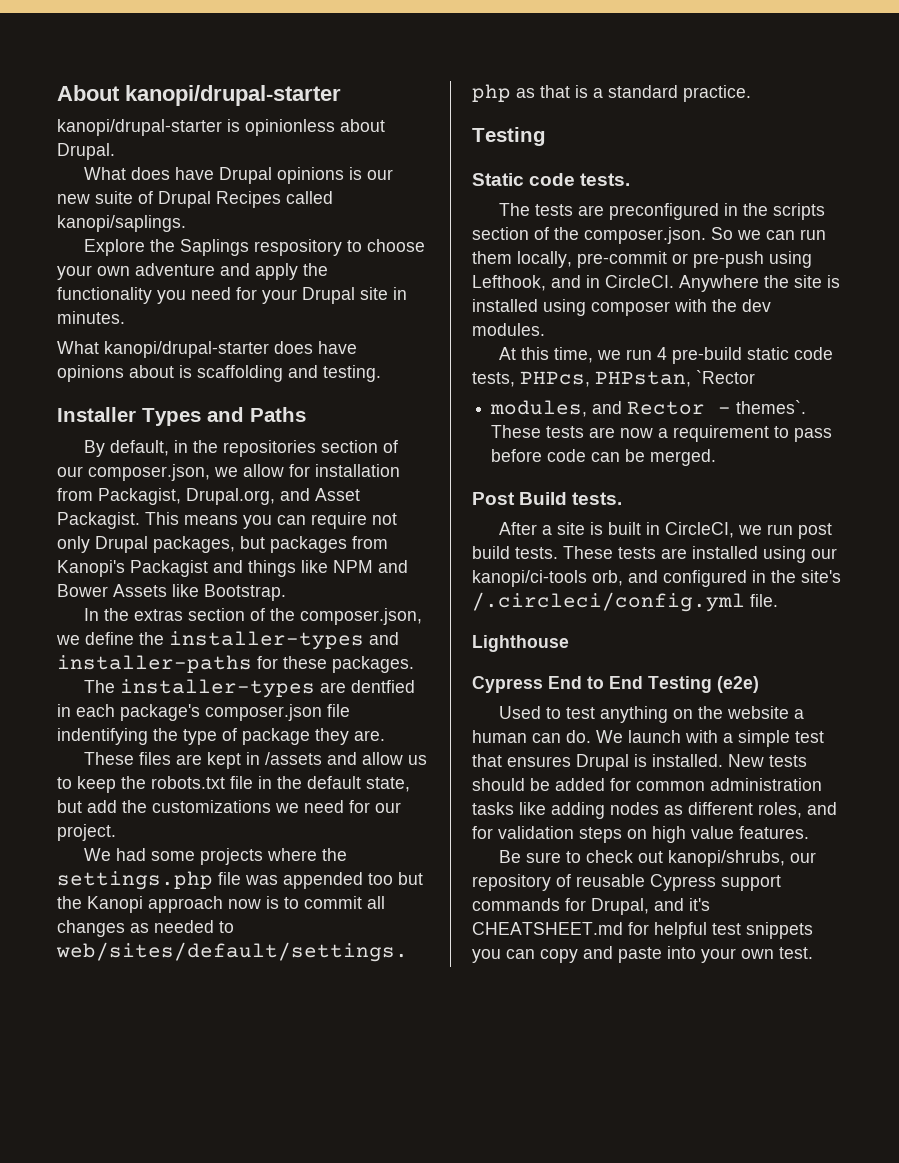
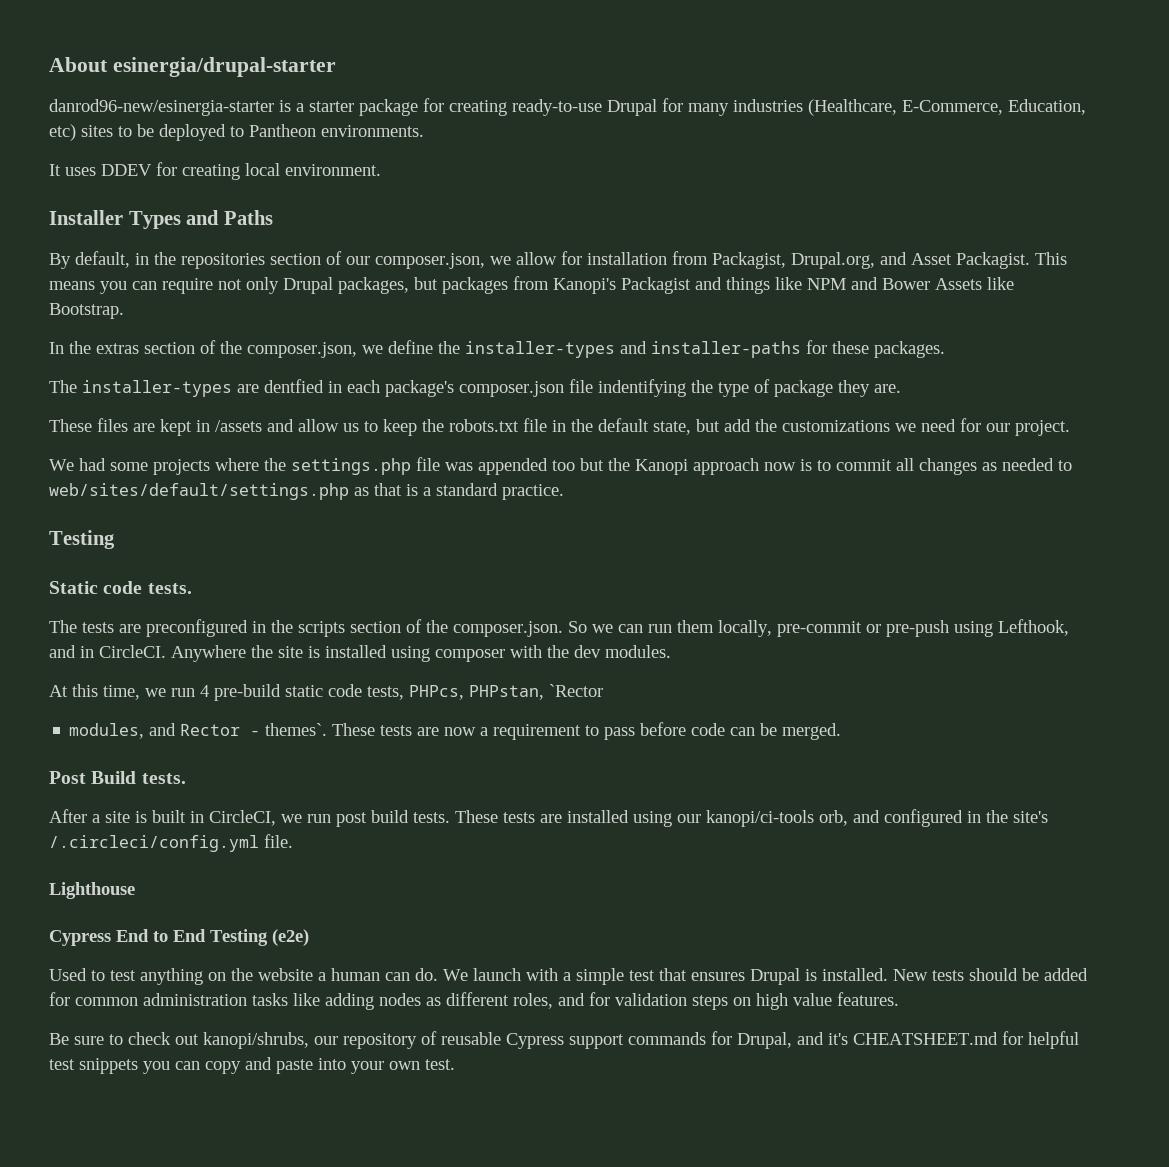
[125,85,341,106] [57,119,385,136] [57,143,115,160] [83,167,393,184] [57,191,333,208] [57,215,186,232] [83,239,425,256] [57,263,328,280] [57,287,407,304] [57,311,125,324] [57,341,357,358] [57,365,381,382] kanopi/drupal-starter // kanopi/drupal-starter is opinionless about Drupal. // What does have Drupal opinions is our new suite of Drupal Recipes called kanopi/saplings. // Explore the Saplings respository to choose your own adventure and apply the functionality you need for your Drupal site in minutes. // What kanopi/drupal-starter does have opinions about is scaffolding and testing. -> [112,57,336,77] [49,98,1086,116] [49,124,424,141] [49,162,381,180] esinergia/drupal-starter // danrod96-new/esinergia-starter is a starter package for creating ready-to-use Drupal for many industries (Healthcare, E-Commerce, Education, etc) sites to be deployed to Pantheon environments. // It uses DDEV for creating local environment.

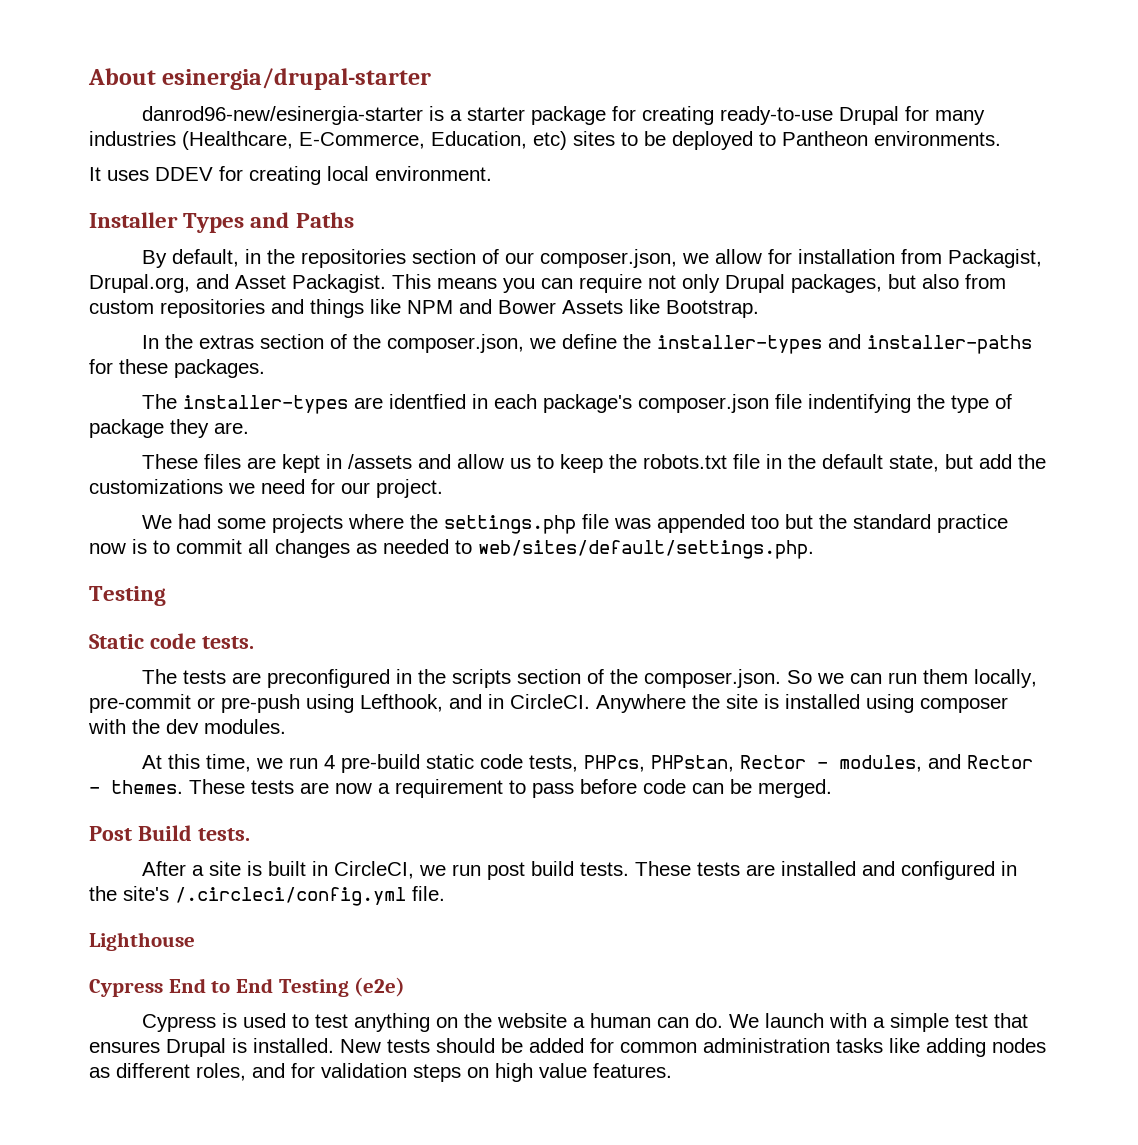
[442,276,691,294] packages from Kanopi's Packagist -> [922,274,1006,289] [89,299,265,318] also from custom repositories
[264,379,324,393] dentfied -> [388,394,466,409] identfied
[635,458,759,475] Kanopi approach -> [852,514,1008,533] standard practice
[49,483,564,500] web/sites/default/settings.php as that is a standard practice. -> [478,540,814,559] web/sites/default/settings.php.
[549,684,603,697] `Rector // -> [739,755,828,769] Rector -
[265,723,328,736] themes`. -> [111,780,183,794] themes.
[633,810,848,827] using our kanopi/ci-tools orb, -> (856, 868) none
[49,968,87,981] Used -> [141,1013,286,1032] Cypress is used
[49,1031,1079,1049] [49,1057,455,1074] // Be sure to check out kanopi/shrubs, our repository of reusable Cypress support commands for Drupal, and it's CHEATSHEET.md for helpful test snippets you can copy and paste into your own test. -> (672, 1070) none

